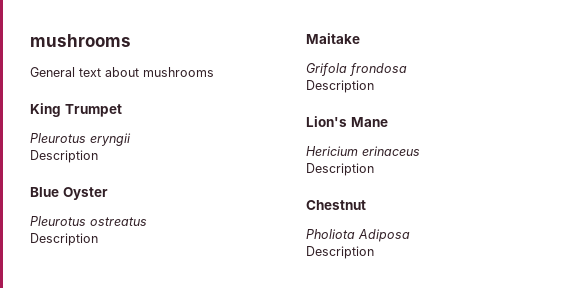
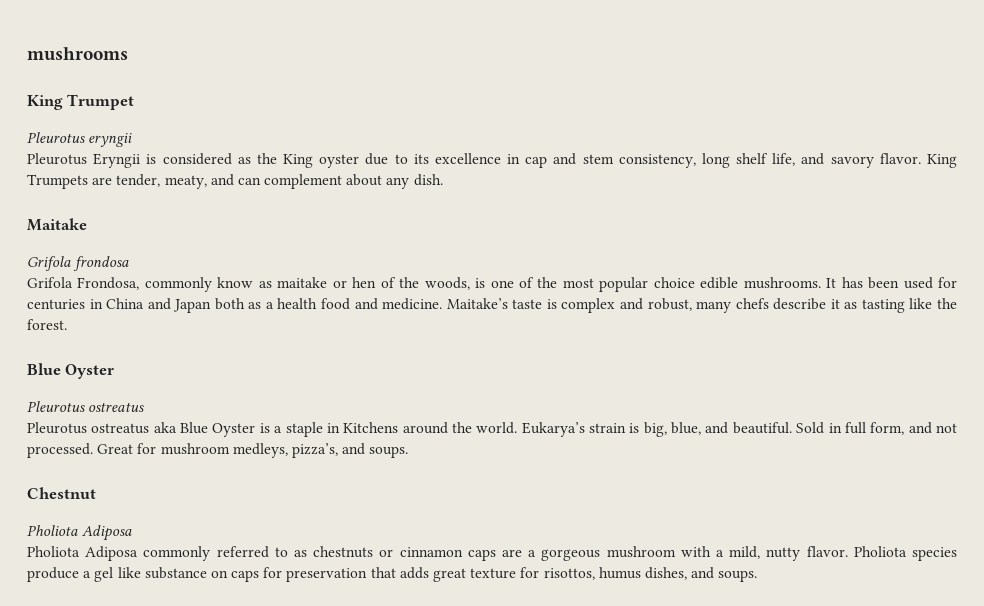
[30,34,131,47] [30,67,214,77] mushrooms // General text about mushrooms -> [27,47,128,61] mushrooms
[30,150,98,163] [30,187,108,200] [30,216,147,226] [30,233,98,246] [306,33,360,44] [306,63,407,76] [306,80,374,93] [306,116,388,127] [306,146,420,156] [306,163,374,176] [306,200,366,210] [306,229,410,242] [306,246,374,259] Description // Blue Oyster // Pleurotus ostreatus // Description // Maitake // Grifola frondosa // Description // Lion's Mane // Hericium erinaceus // Description // Chestnut // Pholiota Adiposa // Description -> [27,153,957,168] [27,174,443,189] [27,218,87,231] [27,256,130,271] [27,277,958,292] [27,298,957,313] [27,319,67,330] [27,363,115,379] [27,401,145,412] [27,422,958,437] [27,443,409,458] [27,487,96,499] [27,525,133,541] [27,546,958,561] [27,567,758,582] Pleurotus Eryngii is considered as the King oyster due to its excellence in cap and stem consistency, long shelf life, and savory flavor. King Trumpets are tender, meaty, and can complement about any dish. // Maitake // Grifola frondosa // Grifola Frondosa, commonly know as maitake or hen of the woods, is one of the most popular choice edible mushrooms. It has been used for centuries in China and Japan both as a health food and medicine. Maitake’s taste is complex and robust, many chefs describe it as tasting like the forest. // Blue Oyster // Pleurotus ostreatus // Pleurotus ostreatus aka Blue Oyster is a staple in Kitchens around the world. Eukarya’s strain is big, blue, and beautiful. Sold in full form, and not processed. Great for mushroom medleys, pizza’s, and soups. // Chestnut // Pholiota Adiposa // Pholiota Adiposa commonly referred to as chestnuts or cinnamon caps are a gorgeous mushroom with a mild, nutty flavor. Pholiota species produce a gel like substance on caps for preservation that adds great texture for risottos, humus dishes, and soups.

